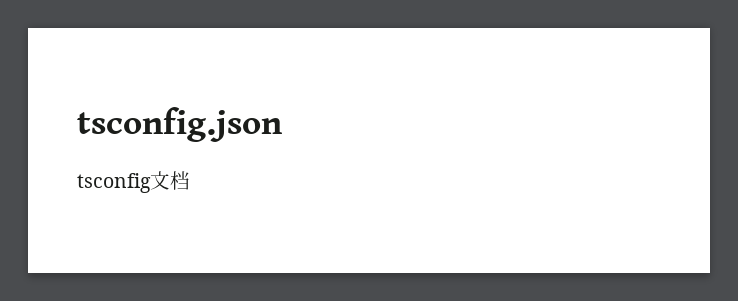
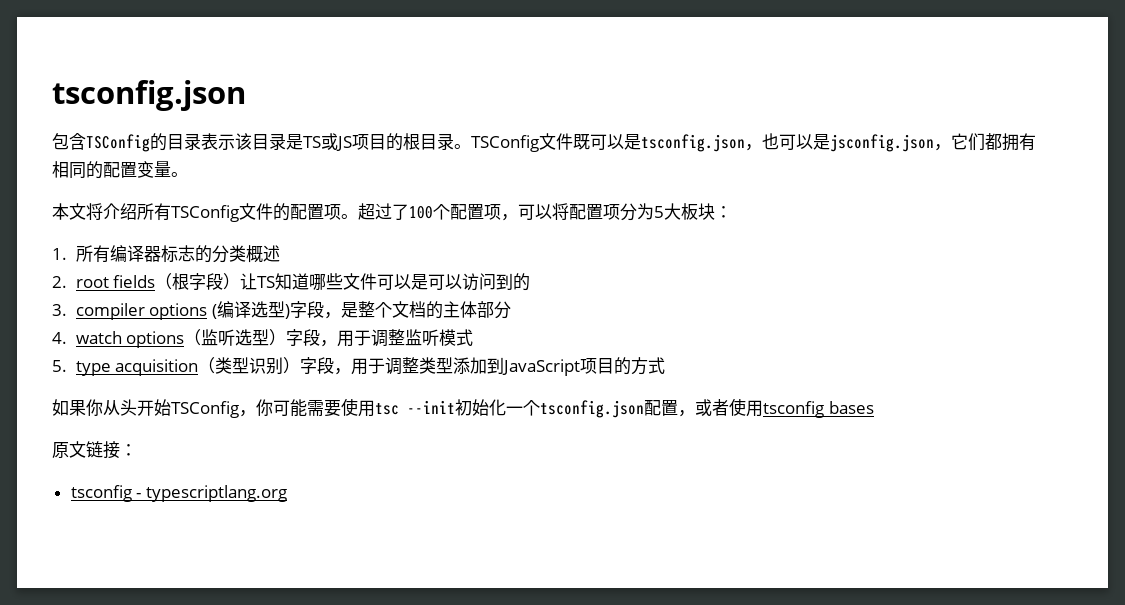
[77,171,190,193] tsconfig文档 -> [52,133,1036,152] [52,161,188,179] [52,203,732,222] [52,245,280,263] [52,273,531,291] [52,301,511,320] [52,329,474,348] [52,357,666,376] [52,398,874,418] [52,441,137,459] [70,485,287,502] 包含TSConfig的目录表示该目录是TS或JS项目的根目录。TSConfig文件既可以是tsconfig.json，也可以是jsconfig.json，它们都拥有相同的配置变量。 // 本文将介绍所有TSConfig文件的配置项。超过了100个配置项，可以将配置项分为5大板块： // 1.所有编译器标志的分类概述 // 2. root fields（根字段）让TS知道哪些文件可以是可以访问到的 // 3. compiler options (编译选型)字段，是整个文档的主体部分 // 4. watch options（监听选型）字段，用于调整监听模式 // 5. type acquisition（类型识别）字段，用于调整类型添加到JavaScript项目的方式 // 如果你从头开始TSConfig，你可能需要使用tsc --init初始化一个tsconfig.json配置，或者使用tsconfig bases // 原文链接： // tsconfig - typescriptlang.org

